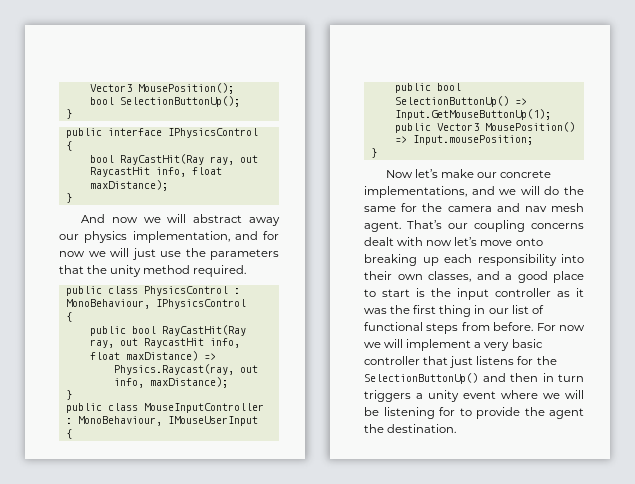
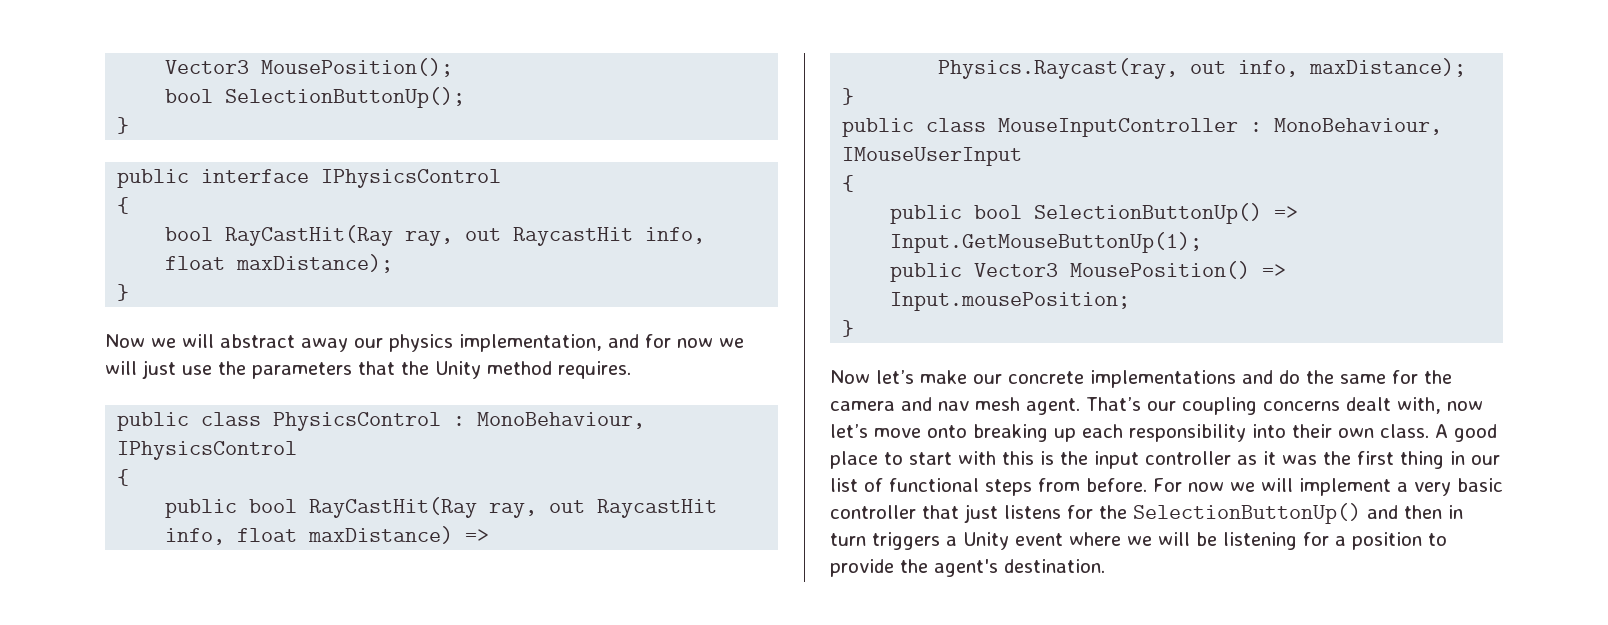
[80,214,138,223] And now -> [105,334,145,348] Now
[110,265,247,277] unity method required. -> [435,361,631,379] Unity method requires.
[364,186,540,198] implementations, and we will -> [1090,370,1273,388] implementations and
[397,237,424,246] with -> [1397,397,1441,414] with,
[428,271,512,282] classes, and a -> [1380,424,1448,438] class. A
(410, 293) none -> [958,451,1034,465] with this
[428,390,459,402] unity -> [963,532,1009,550] Unity
(455, 411) none -> [1335,532,1422,550] a position
[549,408,584,419] [364,424,384,433] agent the -> [934,559,998,577] agent's

